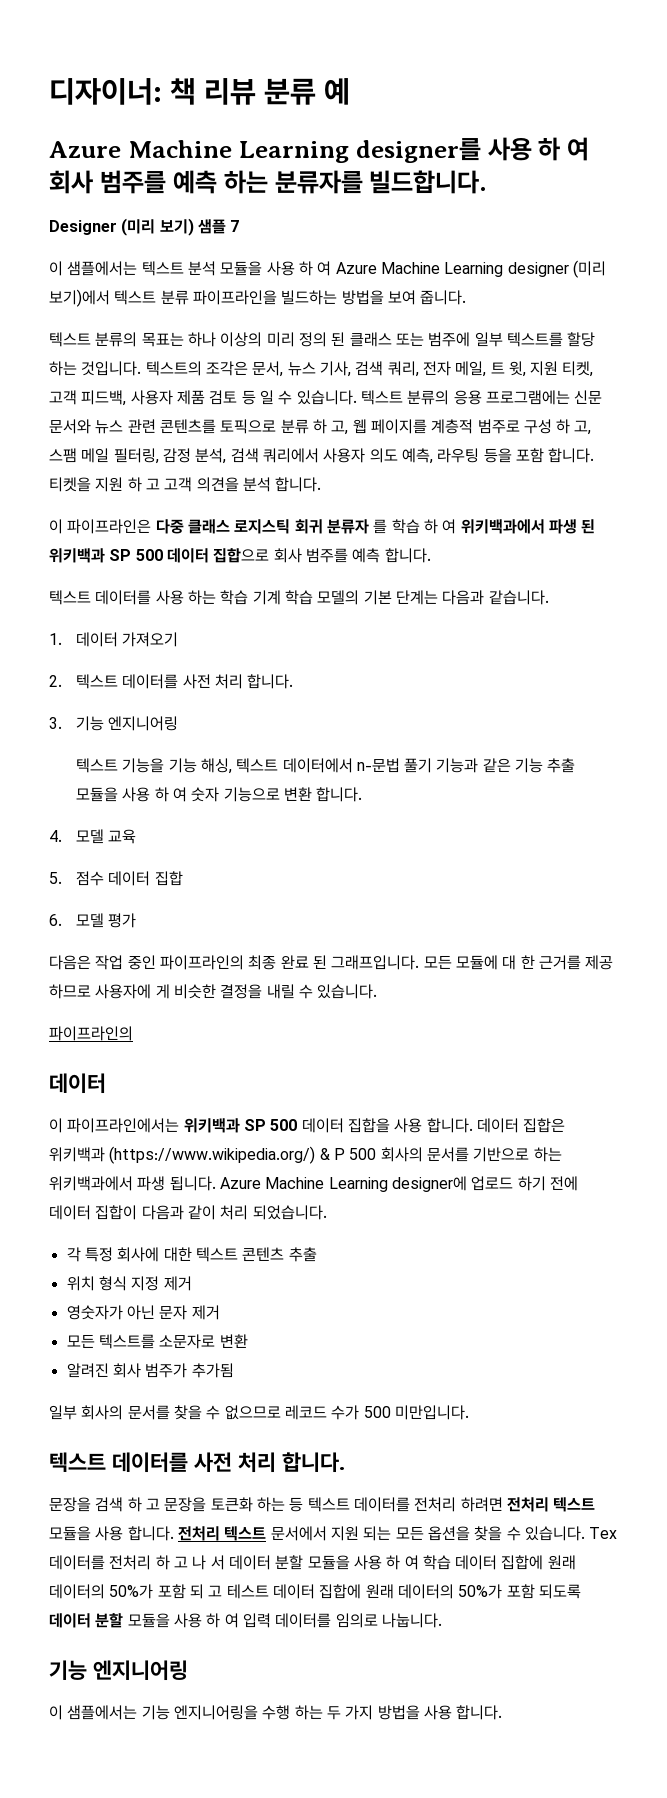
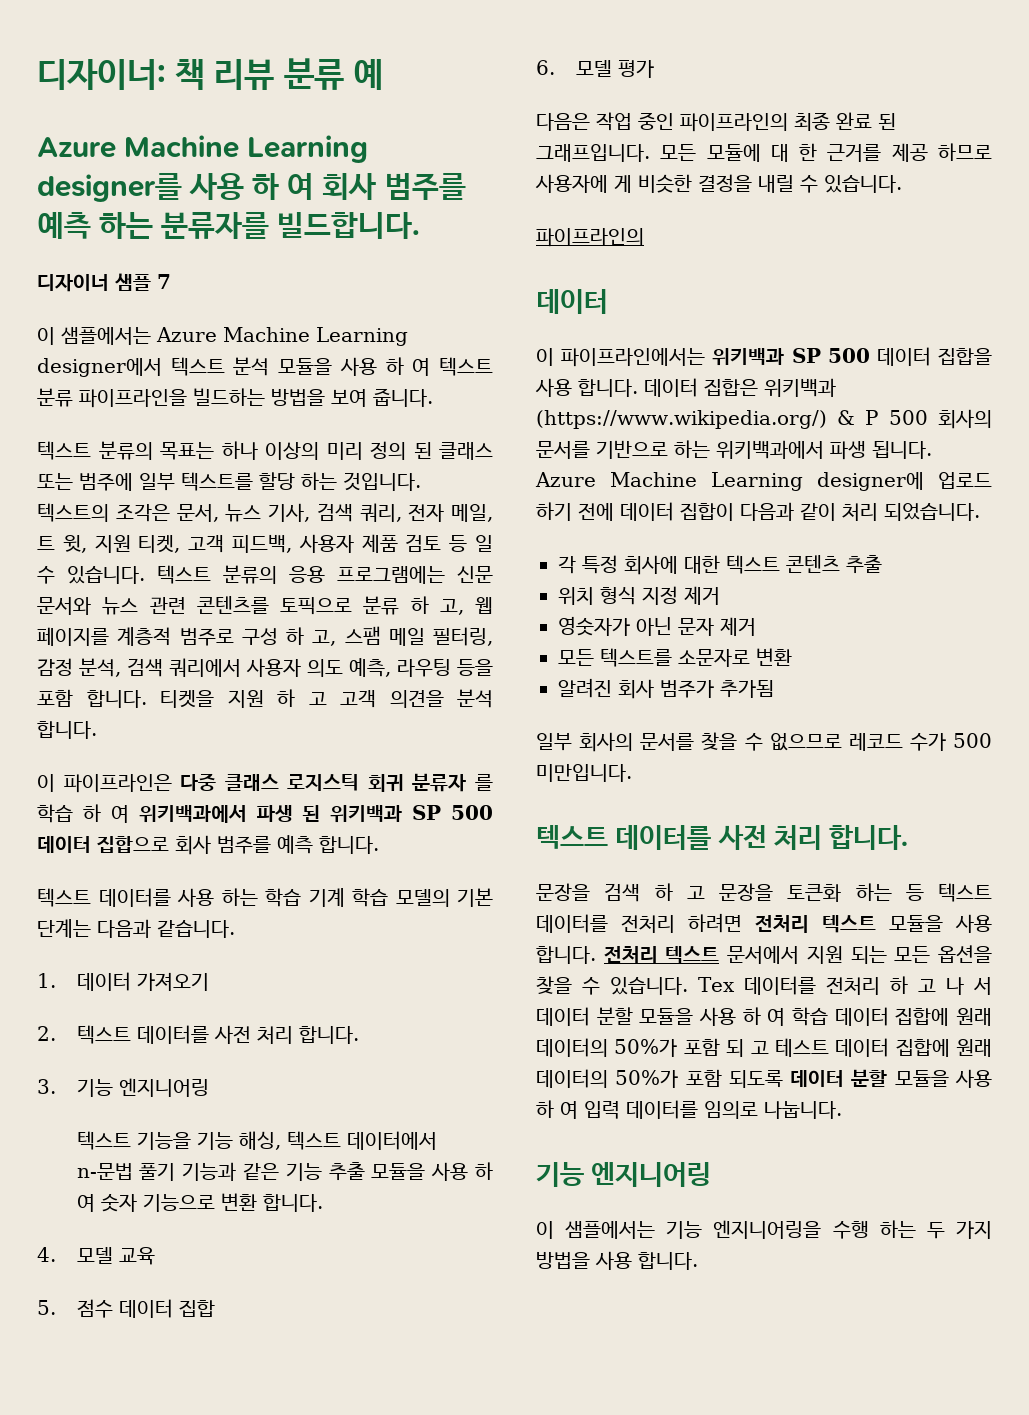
[49,218,194,236] Designer (미리 보기) -> [37,274,109,292] 디자이너
(138, 268) none -> [156,327,408,346] [37,358,162,377] Azure Machine Learning designer에서
[335,260,606,278] [49,289,110,307] Azure Machine Learning designer (미리 보기)에서 -> (431, 367) none

